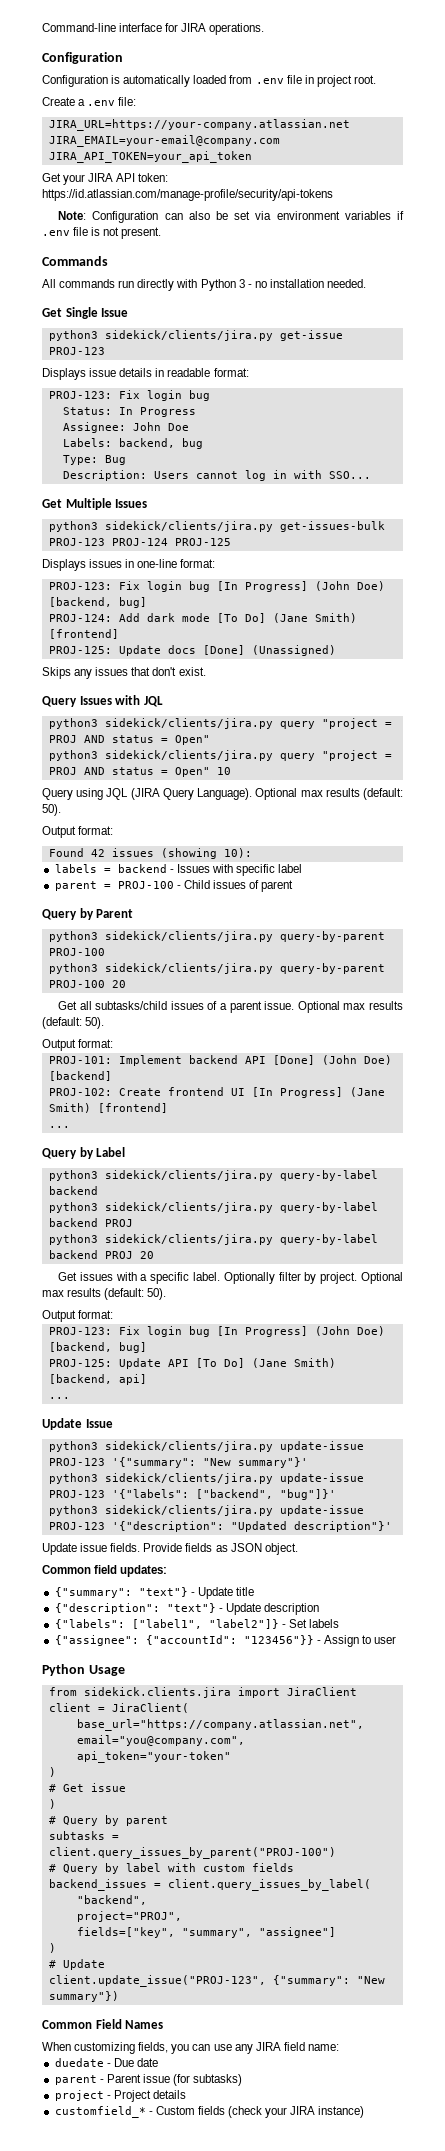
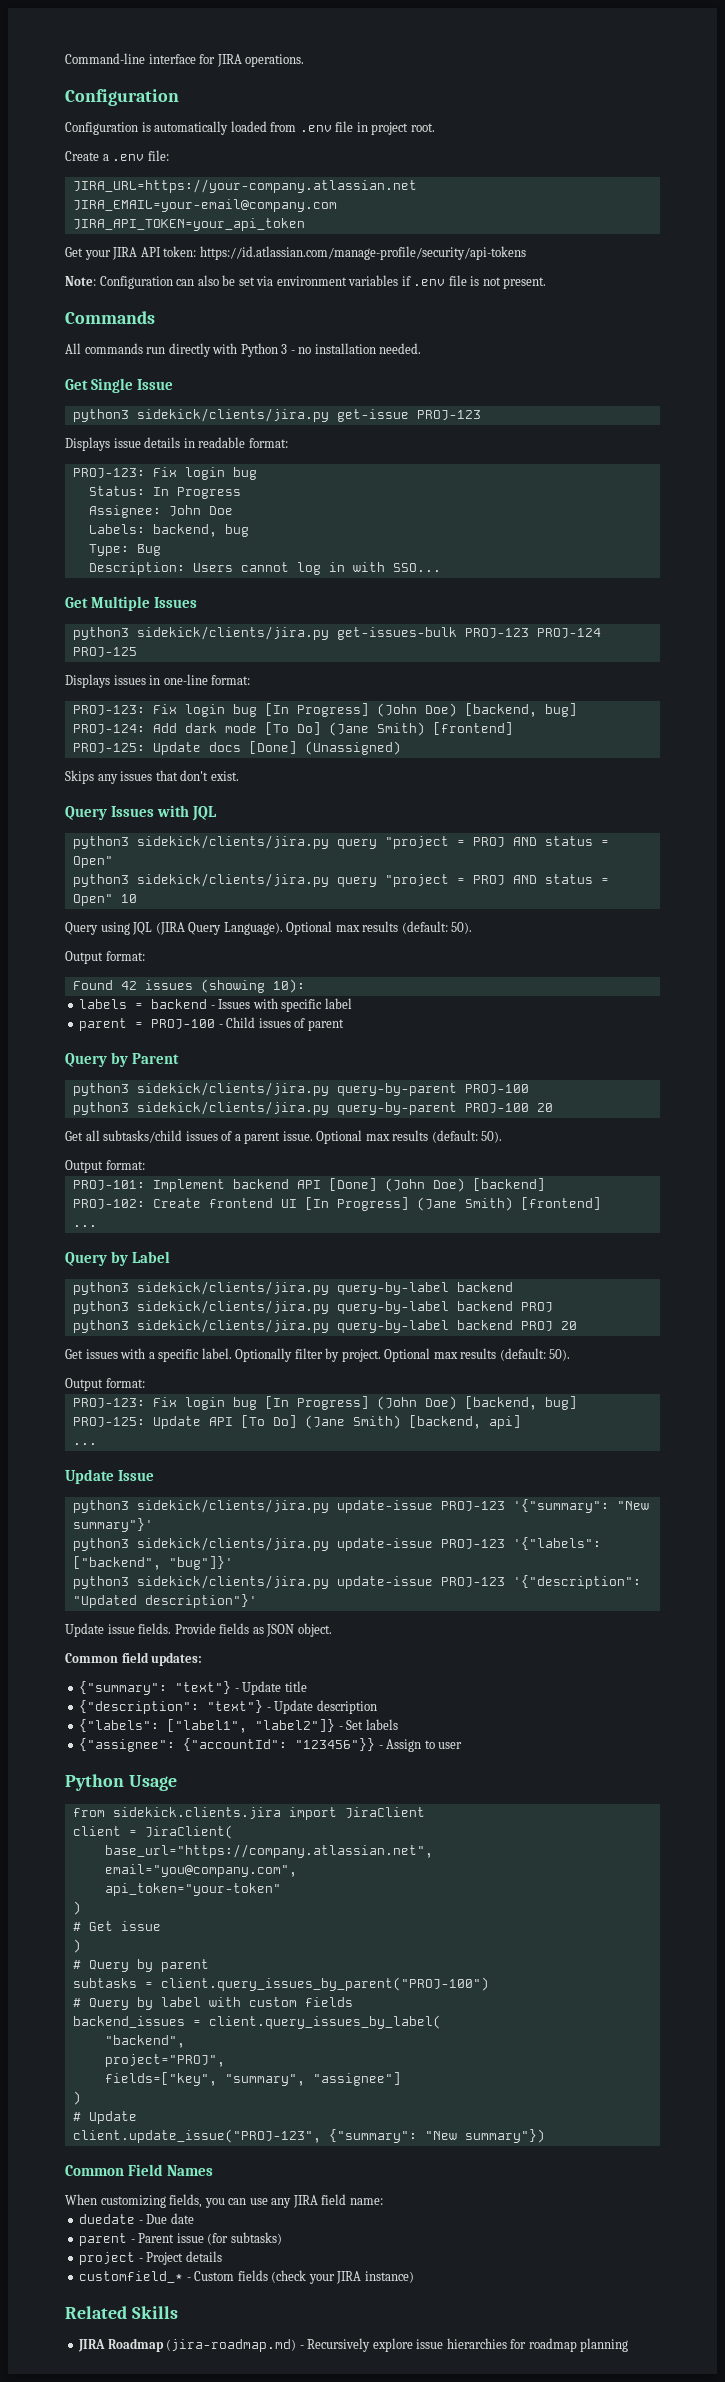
(365, 2112) none -> [65,2306,178,2319] [78,2338,629,2352] // Related Skills // JIRA Roadmap (jira-roadmap.md) - Recursively explore issue hierarchies for roadmap planning

